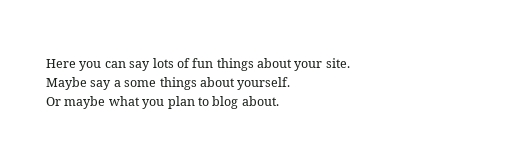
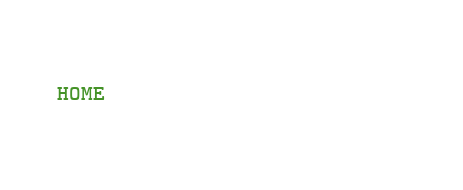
[46,58,350,71] [46,77,291,90] [46,96,279,109] Here you can say lots of fun things about your site. // Maybe say a some things about yourself. // Or maybe what you plan to blog about. -> [57,87,105,100] HOME

